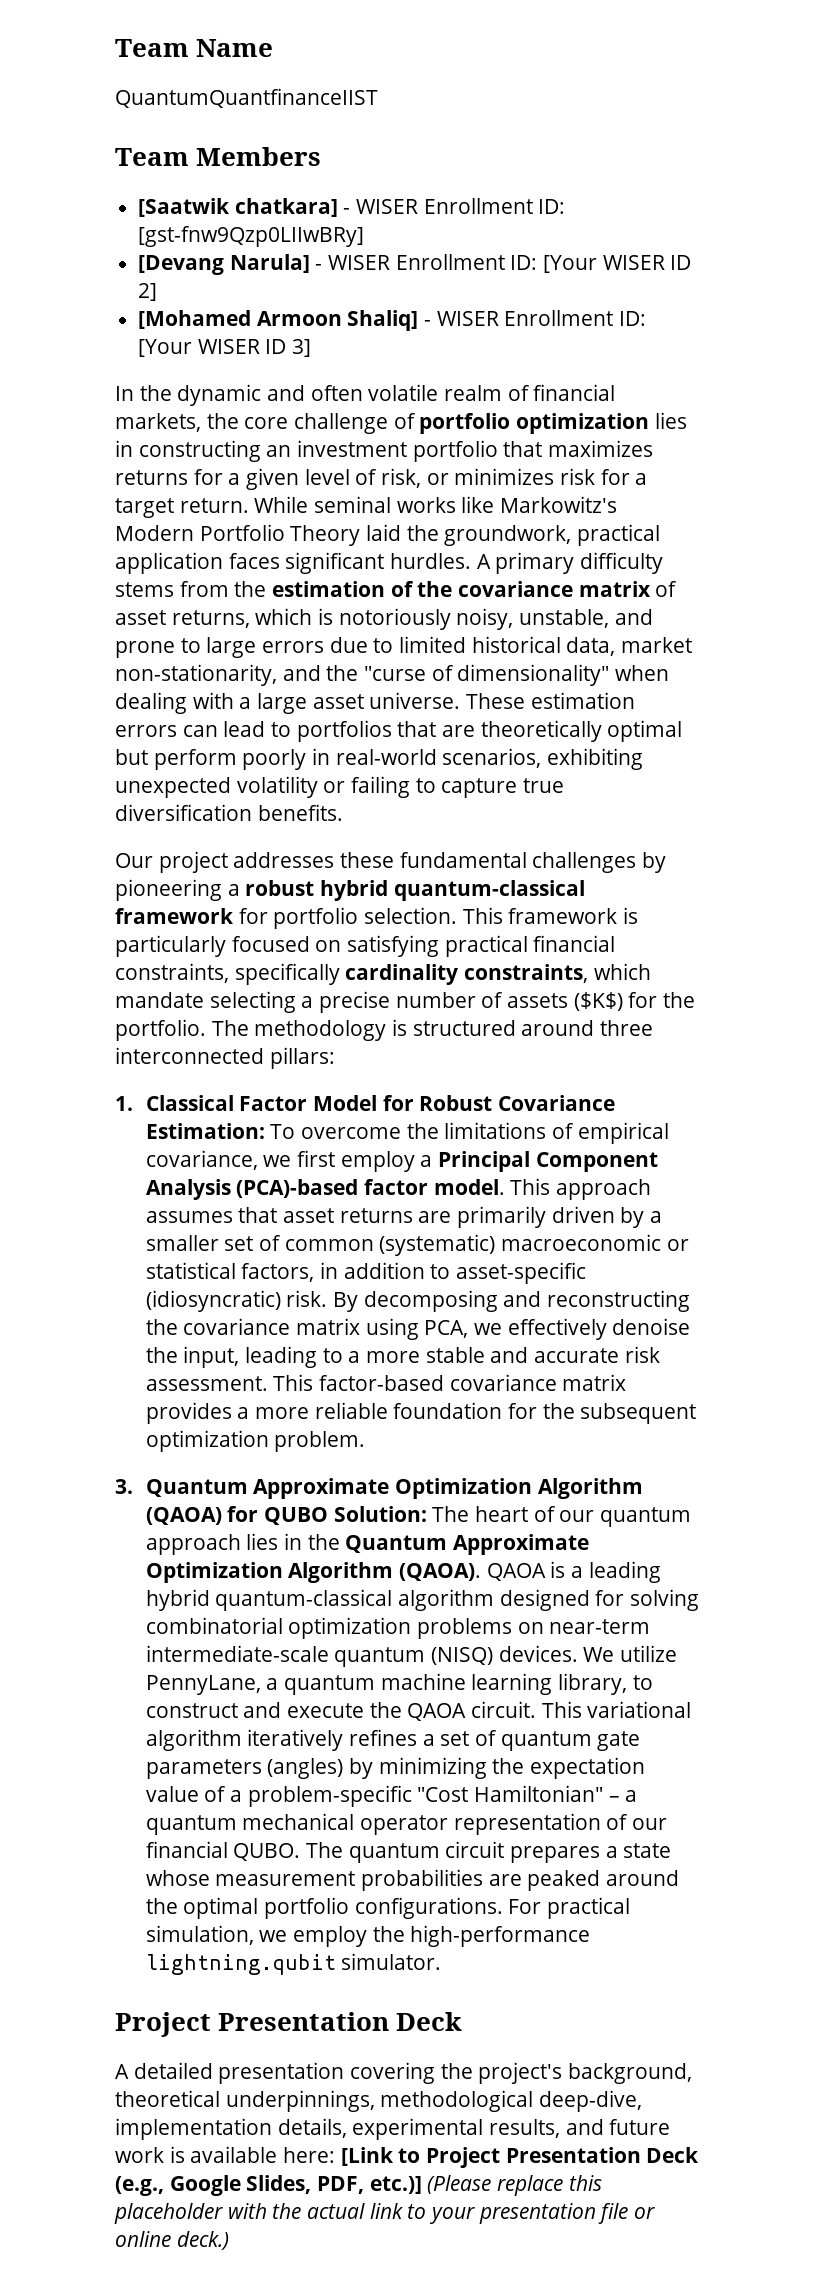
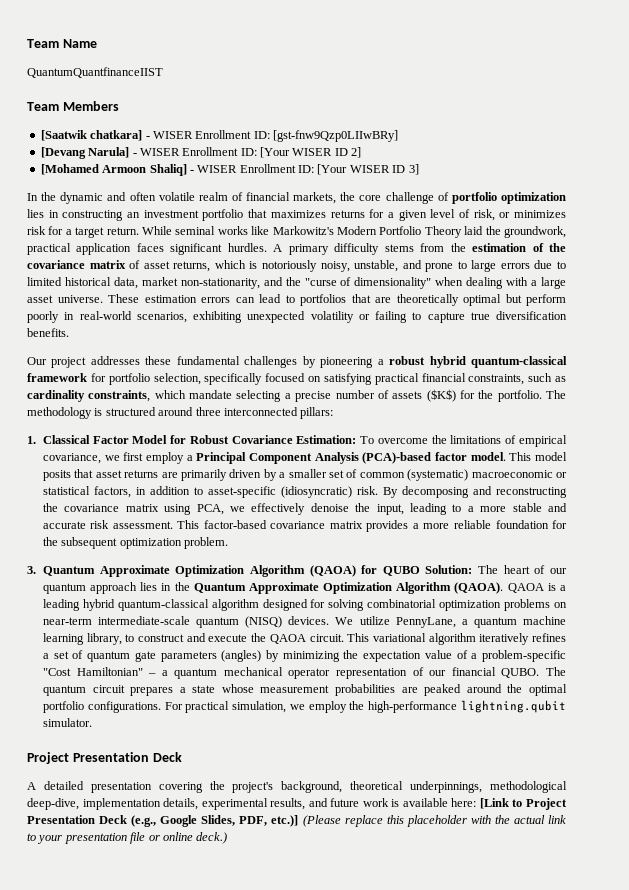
[364,907,639,924] [115,935,226,957] selection. This framework is particularly -> [153,373,263,385] selection, specifically
[234,963,340,985] specifically -> [528,373,566,382] such as
[555,1179,651,1200] [145,1211,233,1223] approach assumes -> [535,452,568,461] [42,470,71,481] model posits

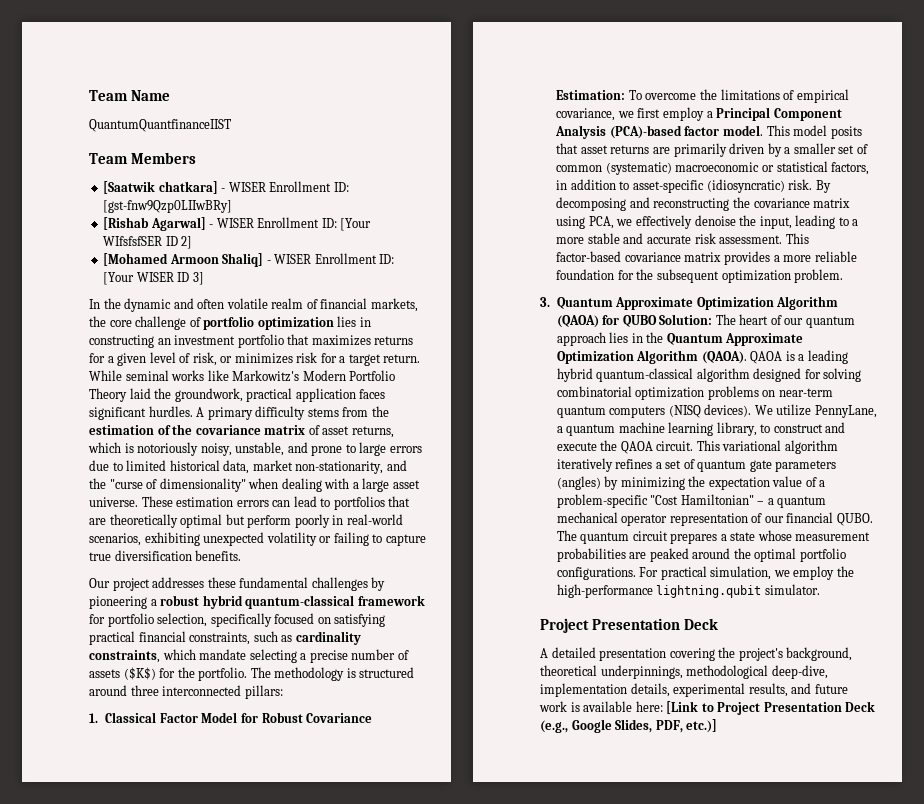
[40,147,333,159] [Devang Narula] - WISER Enrollment ID: [Your WISER -> [103,217,372,231] [103,236,163,246] [Rishab Agarwal] - WISER Enrollment ID: [Your WIfsfsfSER
[98,616,330,628] intermediate-scale quantum (NISQ) devices. -> [556,404,752,418] quantum computers (NISQ devices).
[302,815,566,827] [27,832,228,844] (Please replace this placeholder with the actual link to your presentation file or online deck.) -> (718, 726) none

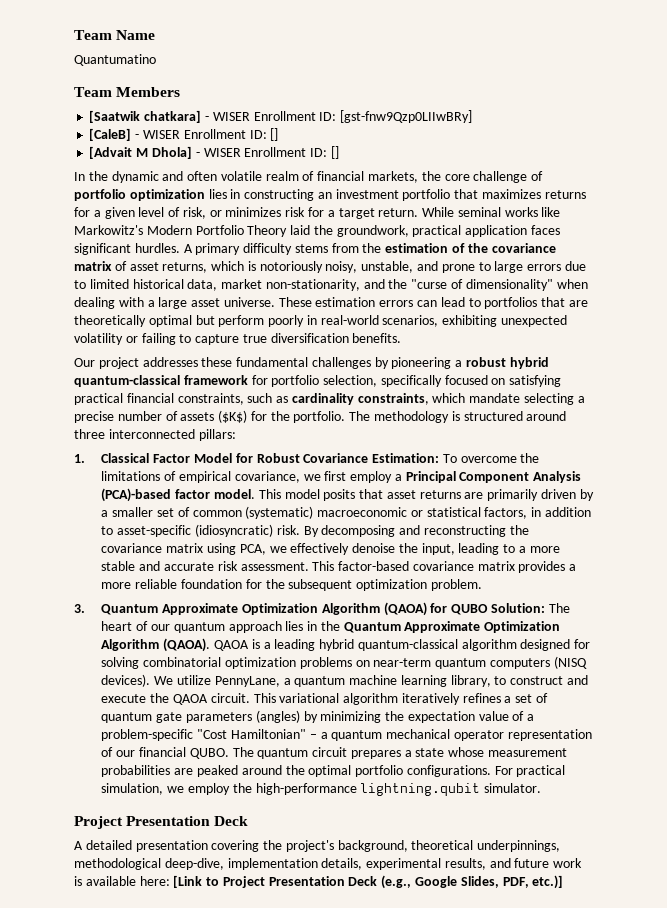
[89,119,231,132] QuantumQuantfinanceIIST -> [74,54,156,66] Quantumatino
[103,217,372,231] [103,236,193,249] [103,253,395,267] [103,272,204,285] [Rishab Agarwal] - WISER Enrollment ID: [Your WIfsfsfSER ID 2] // [Mohamed Armoon Shaliq] - WISER Enrollment ID: [Your WISER ID 3] -> [89,128,279,141] [89,146,339,159] [CaleB] - WISER Enrollment ID: [] // [Advait M Dhola] - WISER Enrollment ID: []

